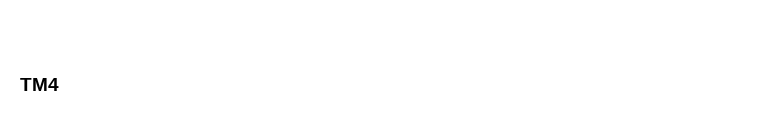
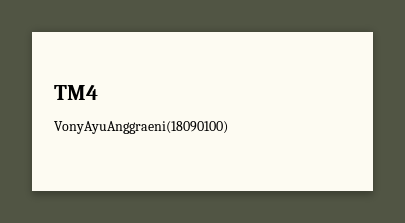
(59, 84) none -> [54,121,228,134] // VonyAyuAnggraeni(18090100)

